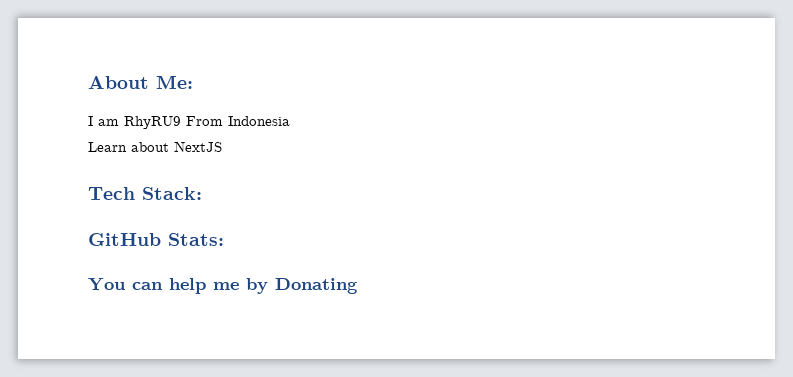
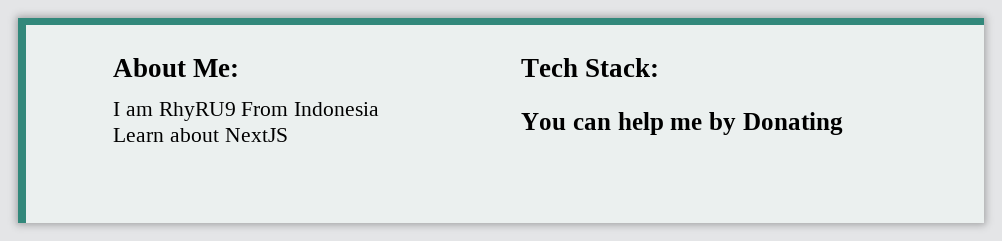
[88,233,224,246] // GitHub Stats: -> (660, 67) none

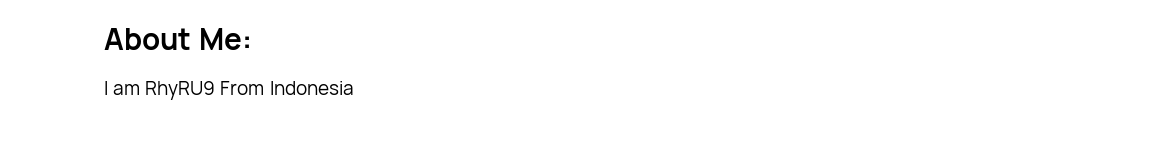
[113,128,288,142] [521,58,660,77] [521,112,843,135] // Learn about NextJS // Tech Stack: // You can help me by Donating -> (354, 88) none

